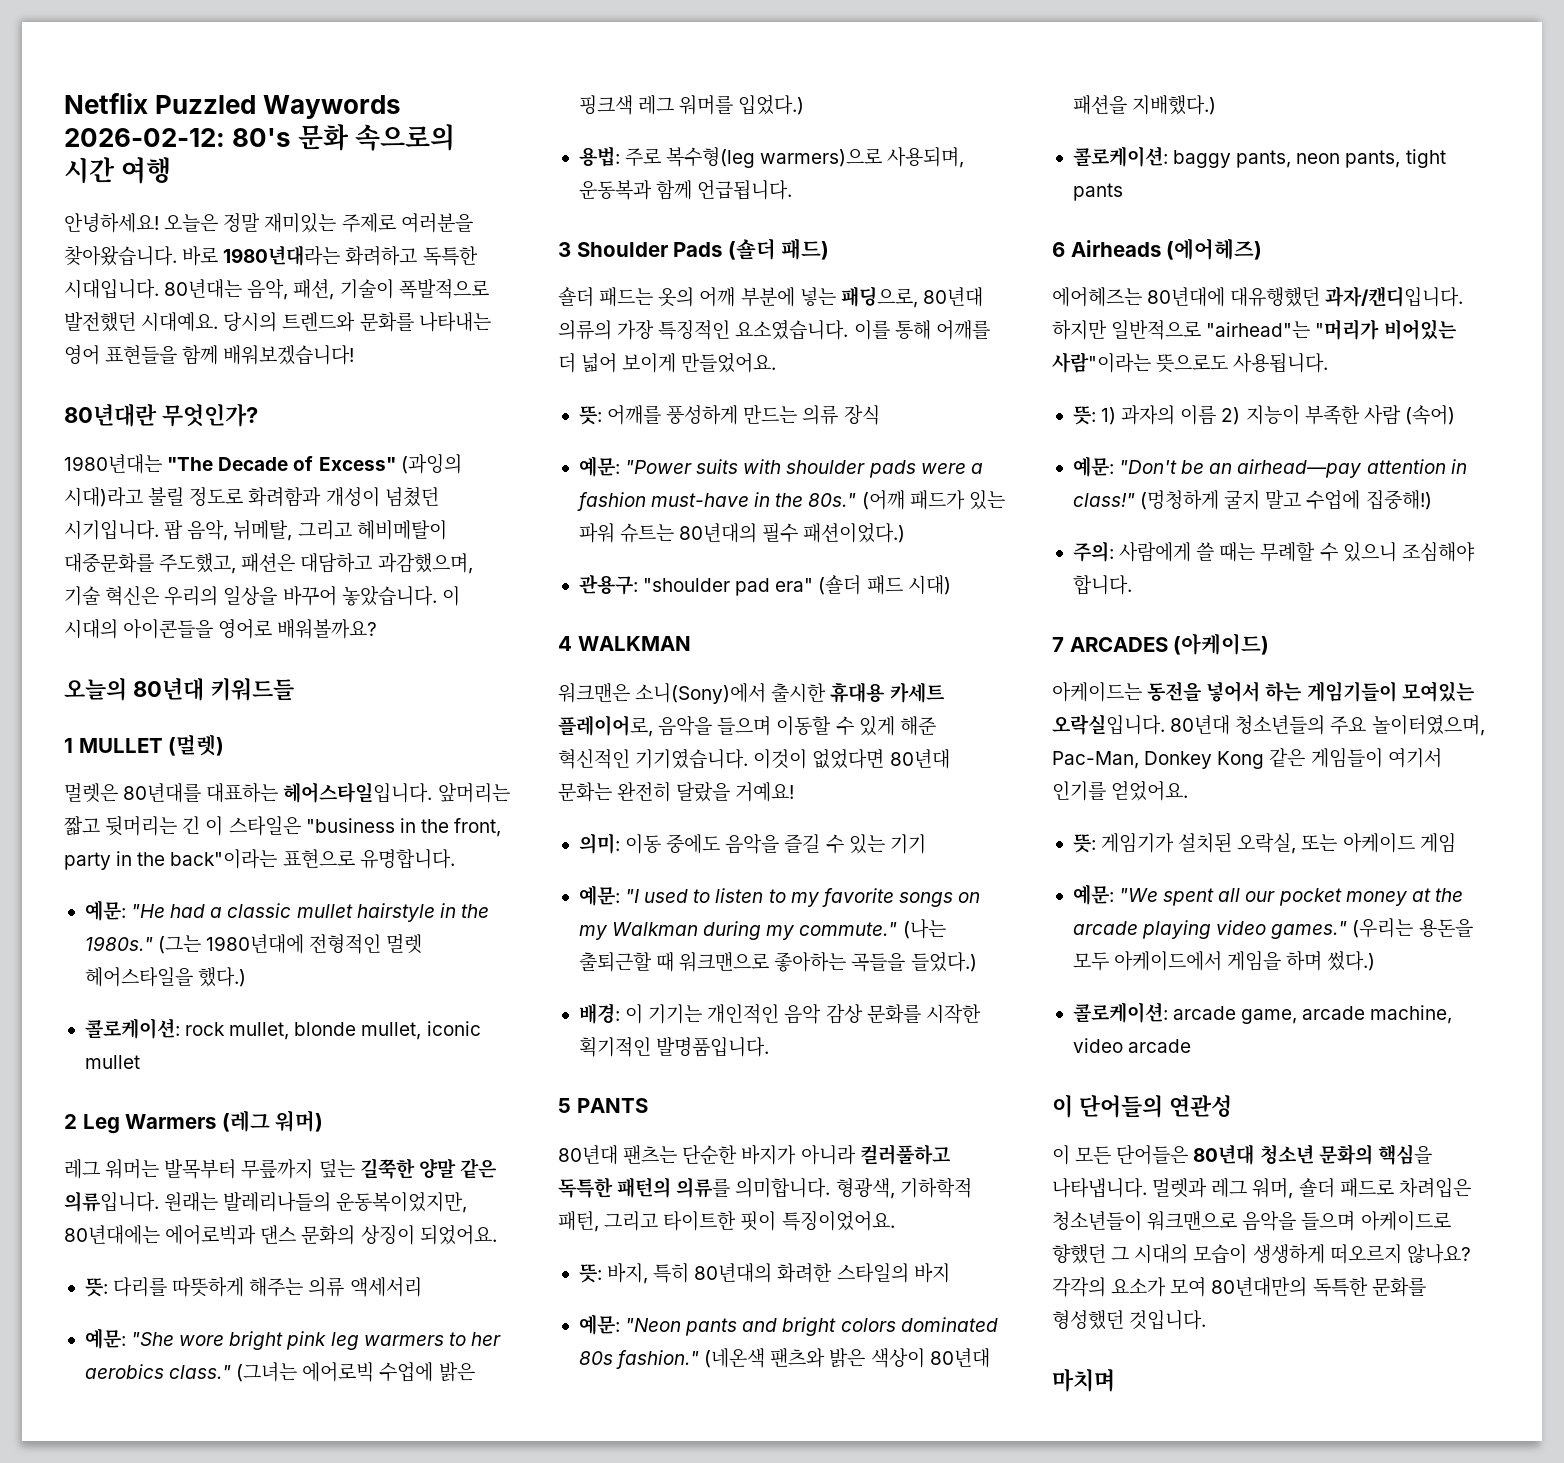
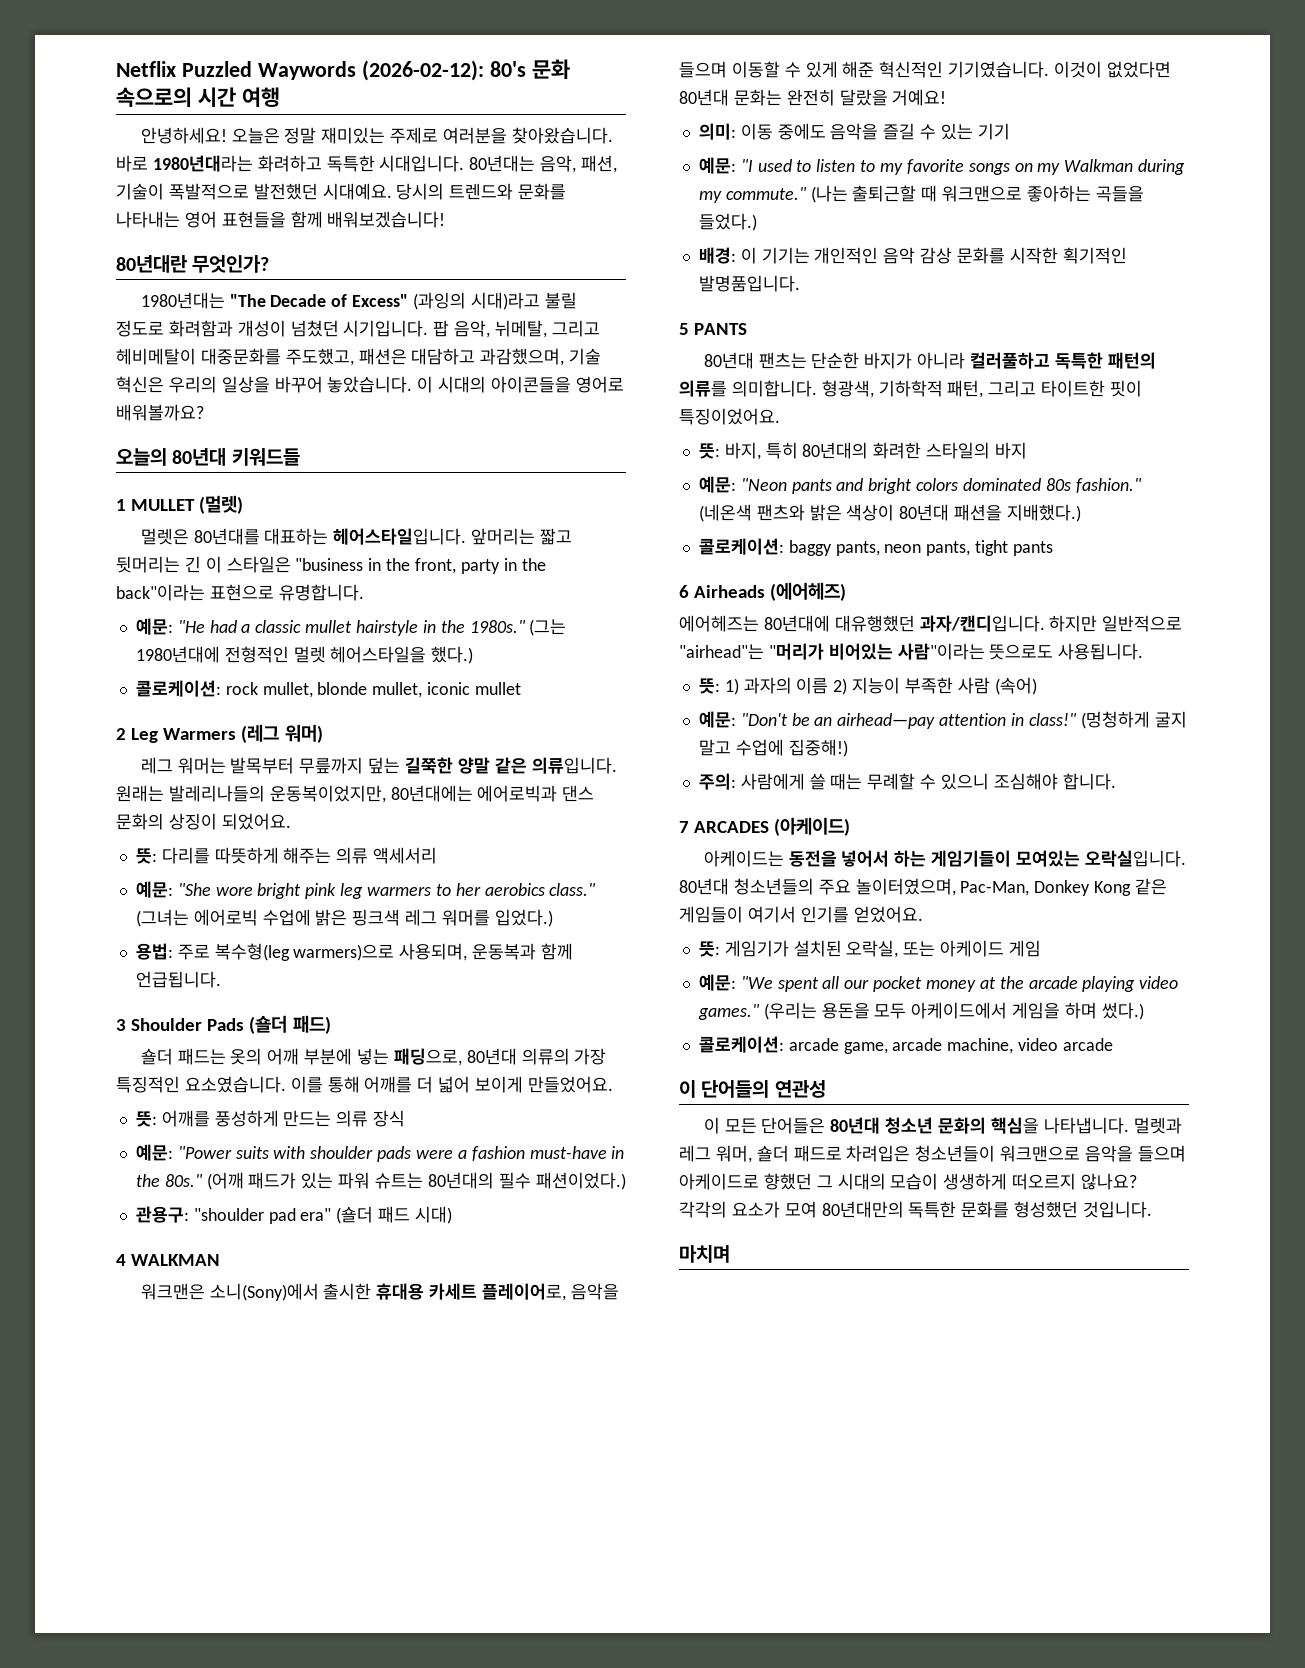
[64,128,225,147] 2026-02-12: -> [361,60,484,81] (2026-02-12):

